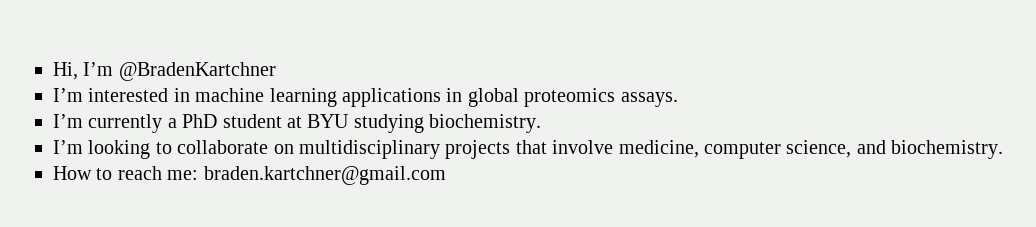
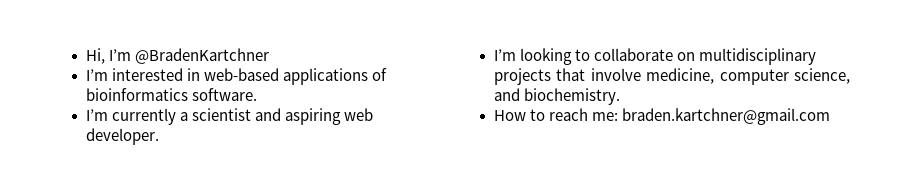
[195,88,678,107] [53,114,542,133] machine learning applications in global proteomics assays. // I’m currently a PhD student at BYU studying biochemistry. -> [203,68,387,85] [85,88,257,101] [85,108,373,125] [85,128,159,145] web-based applications of bioinformatics software. // I’m currently a scientist and aspiring web developer.

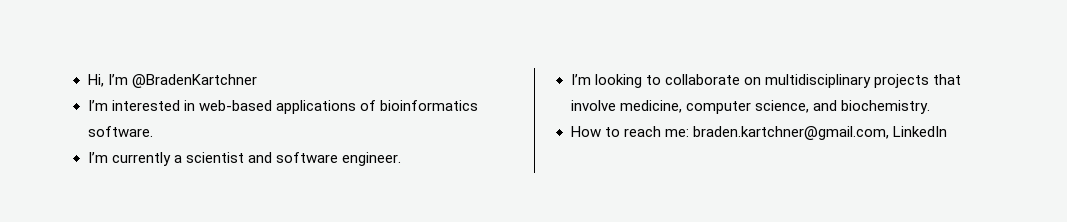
[284,108,373,125] [85,128,159,145] aspiring web developer. -> [275,152,401,166] software engineer.
[621,108,830,125] braden.kartchner@gmail.com -> [692,126,947,140] braden.kartchner@gmail.com, LinkedIn

